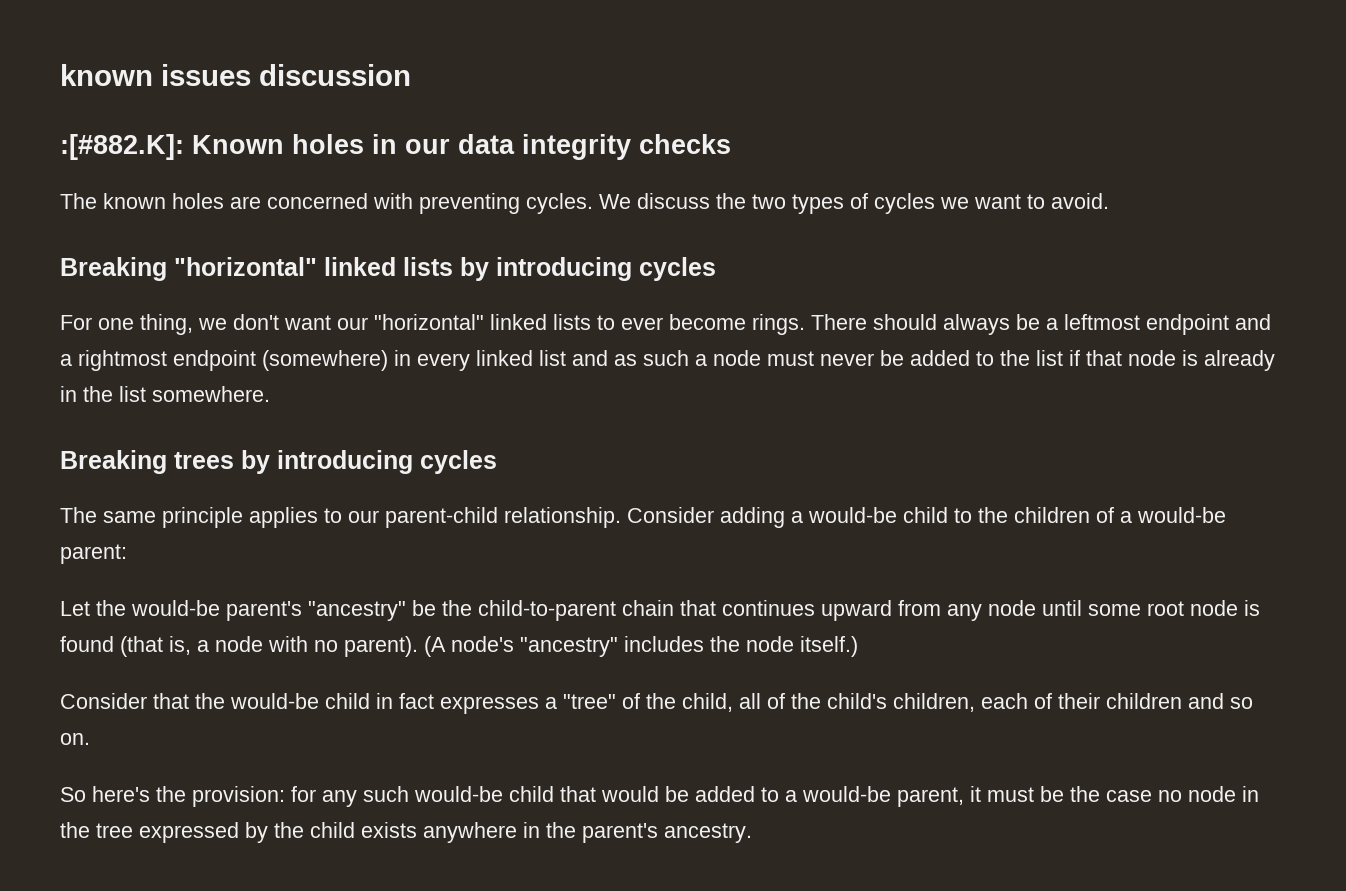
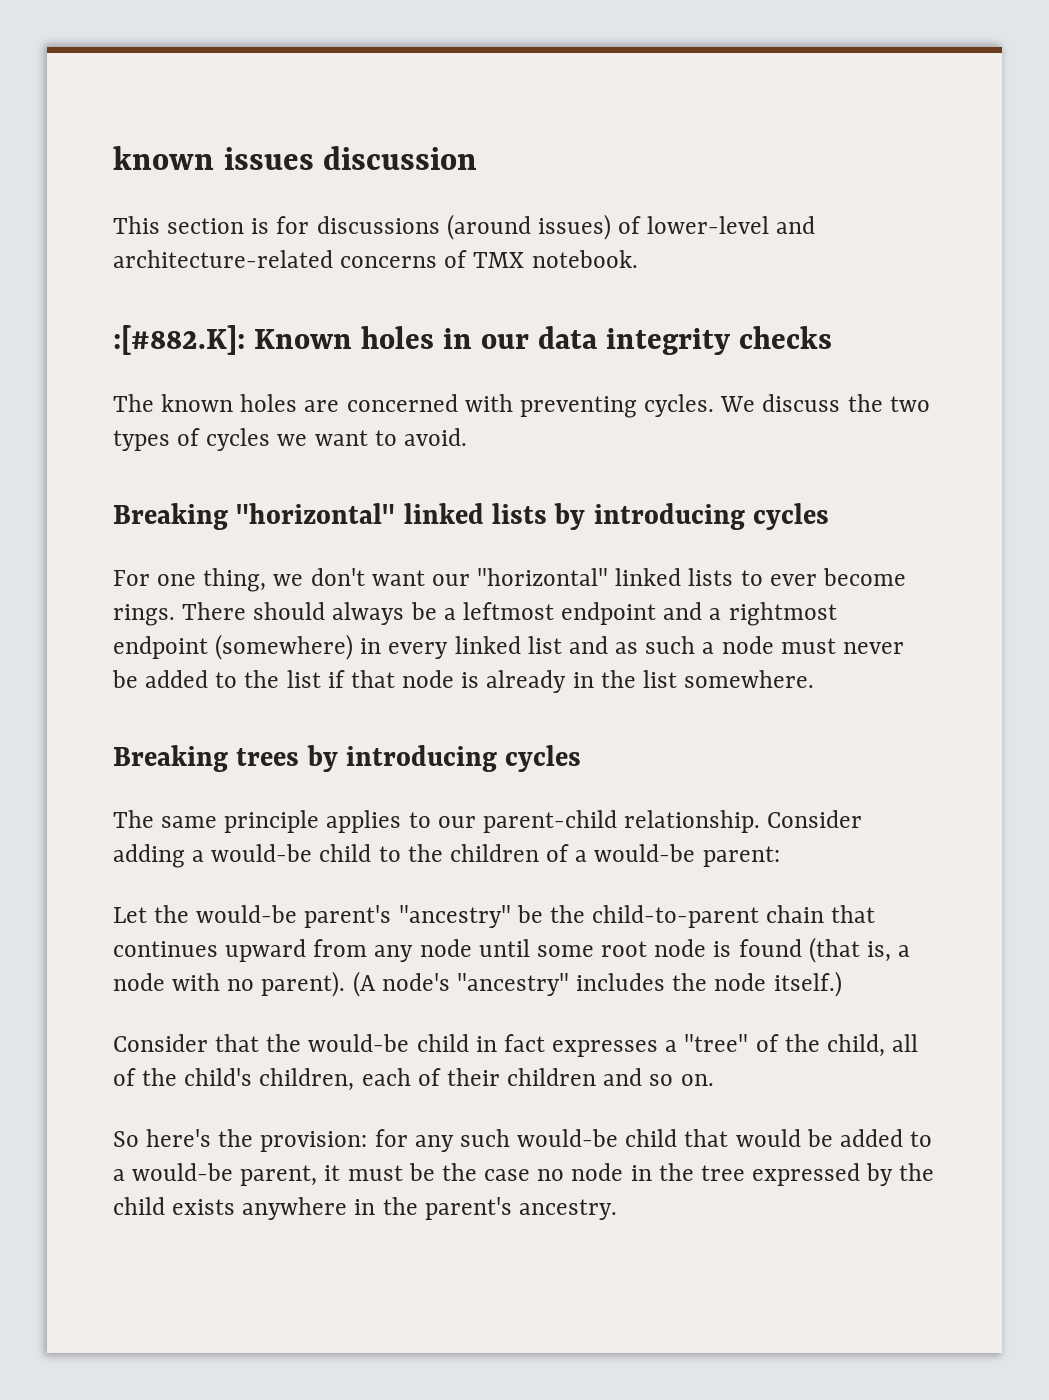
(411, 75) none -> [113,214,816,240] [113,250,638,268] // This section is for discussions (around issues) of lower-level and architecture-related concerns of TMX notebook.

